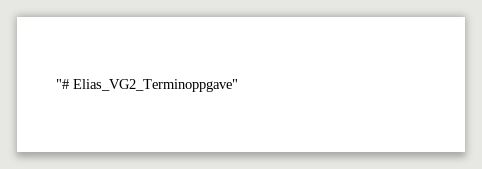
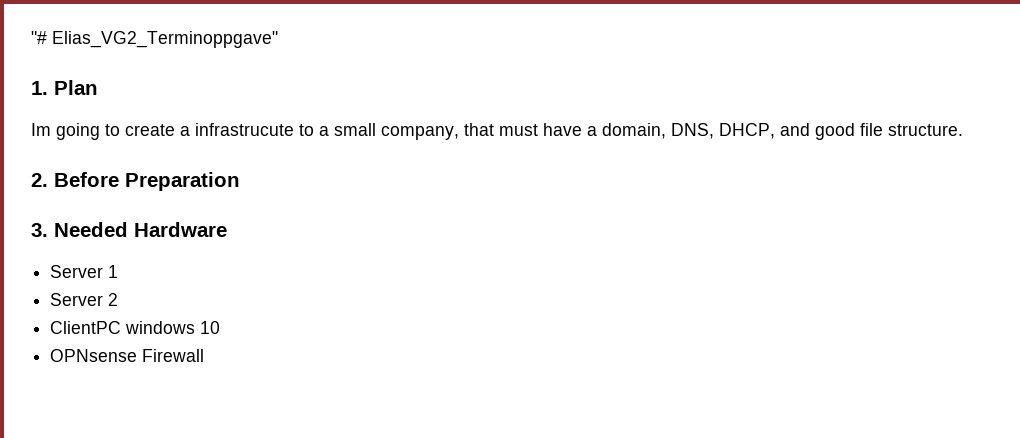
(238, 85) none -> [31,80,98,95] [31,123,963,140] [31,172,240,191] [31,222,227,237] [50,265,119,278] [50,293,119,306] [50,321,221,334] [50,349,205,362] // 1. Plan // Im going to create a infrastrucute to a small company, that must have a domain, DNS, DHCP, and good file structure. // 2. Before Preparation // 3. Needed Hardware // Server 1 // Server 2 // ClientPC windows 10 // OPNsense Firewall

